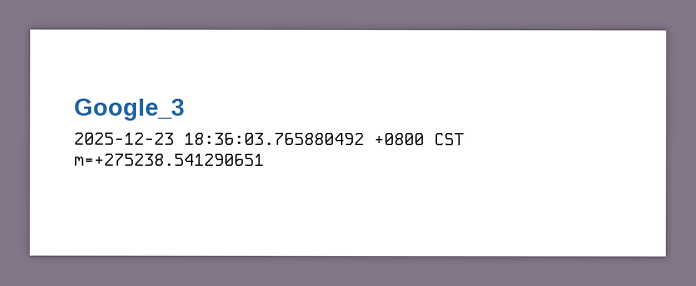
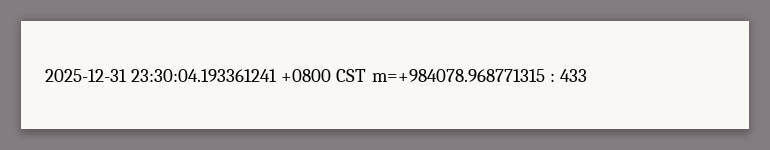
[74,98,185,121] [73,132,465,146] [73,153,264,166] Google_3 // 2025-12-23 18:36:03.765880492 +0800 CST m=+275238.541290651 -> [45,69,587,82] 2025-12-31 23:30:04.193361241 +0800 CST m=+984078.968771315 : 433

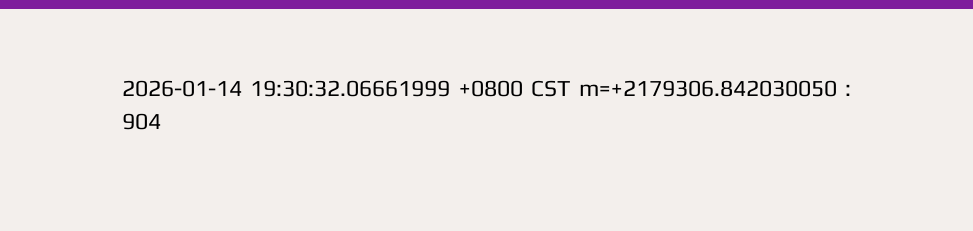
[45,69,587,82] 2025-12-31 23:30:04.193361241 +0800 CST m=+984078.968771315 : 433 -> [122,80,852,97] [122,113,161,130] 2026-01-14 19:30:32.06661999 +0800 CST m=+2179306.842030050 : 904

